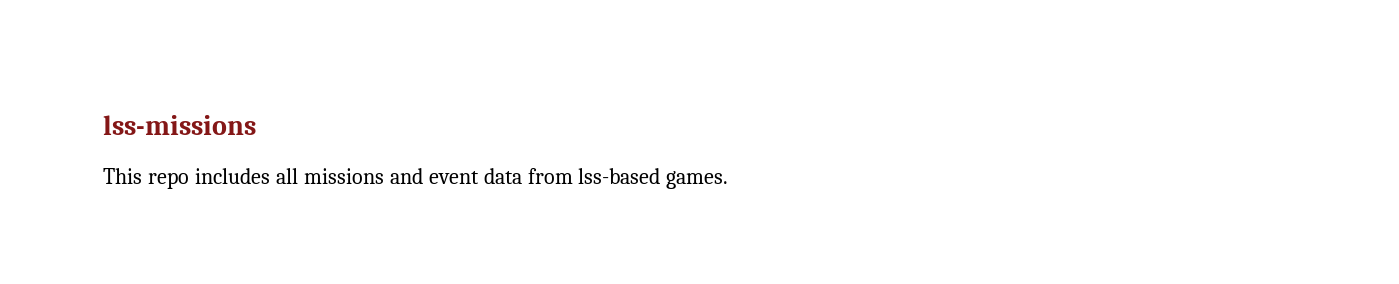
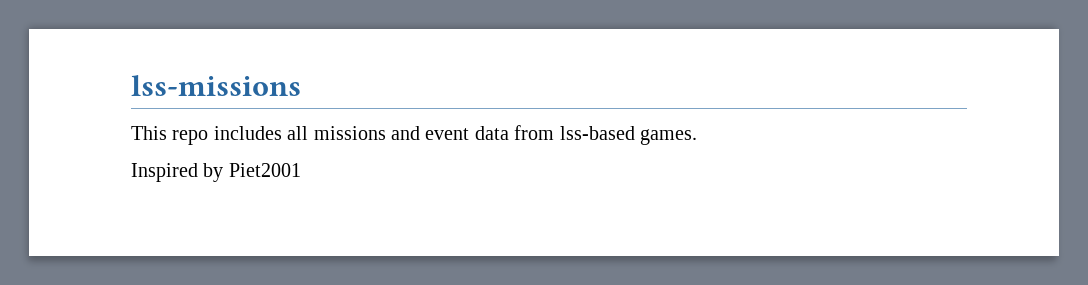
(729, 180) none -> [131,163,301,182] // Inspired by Piet2001

